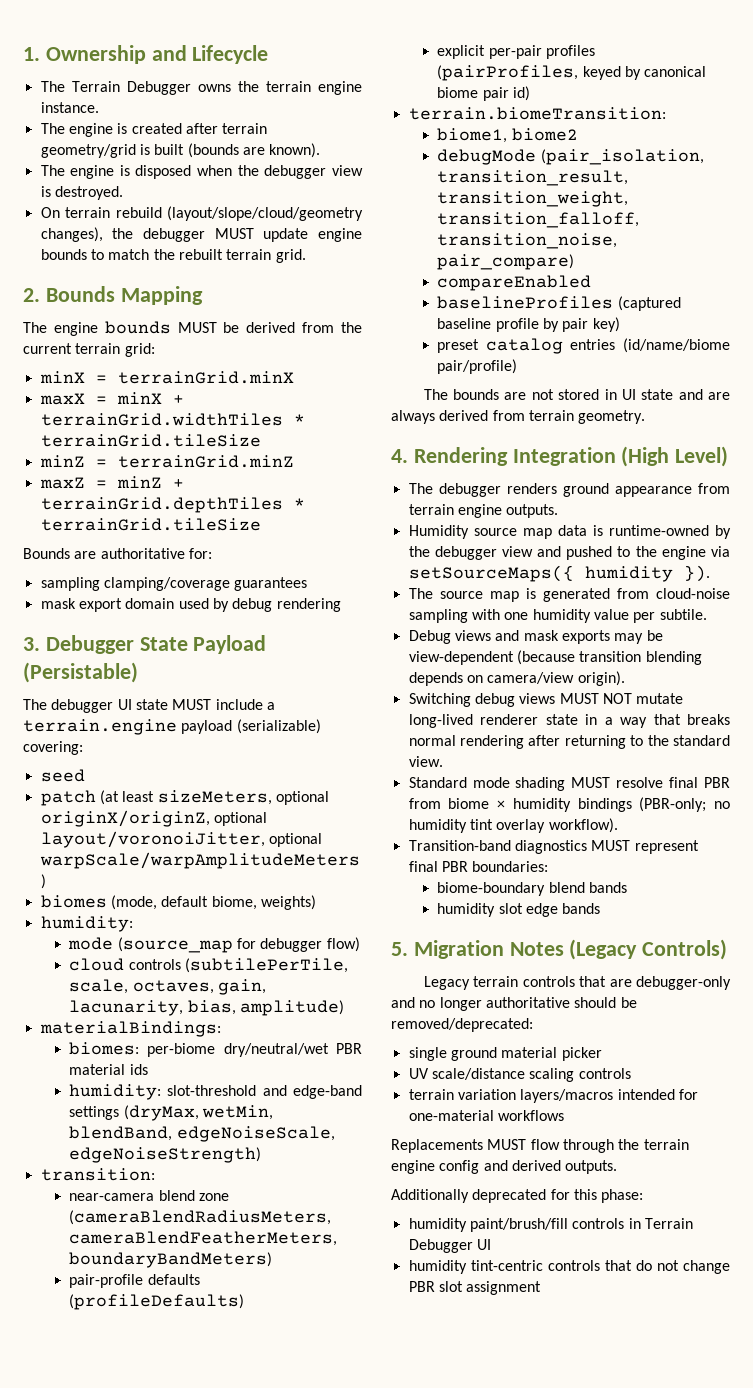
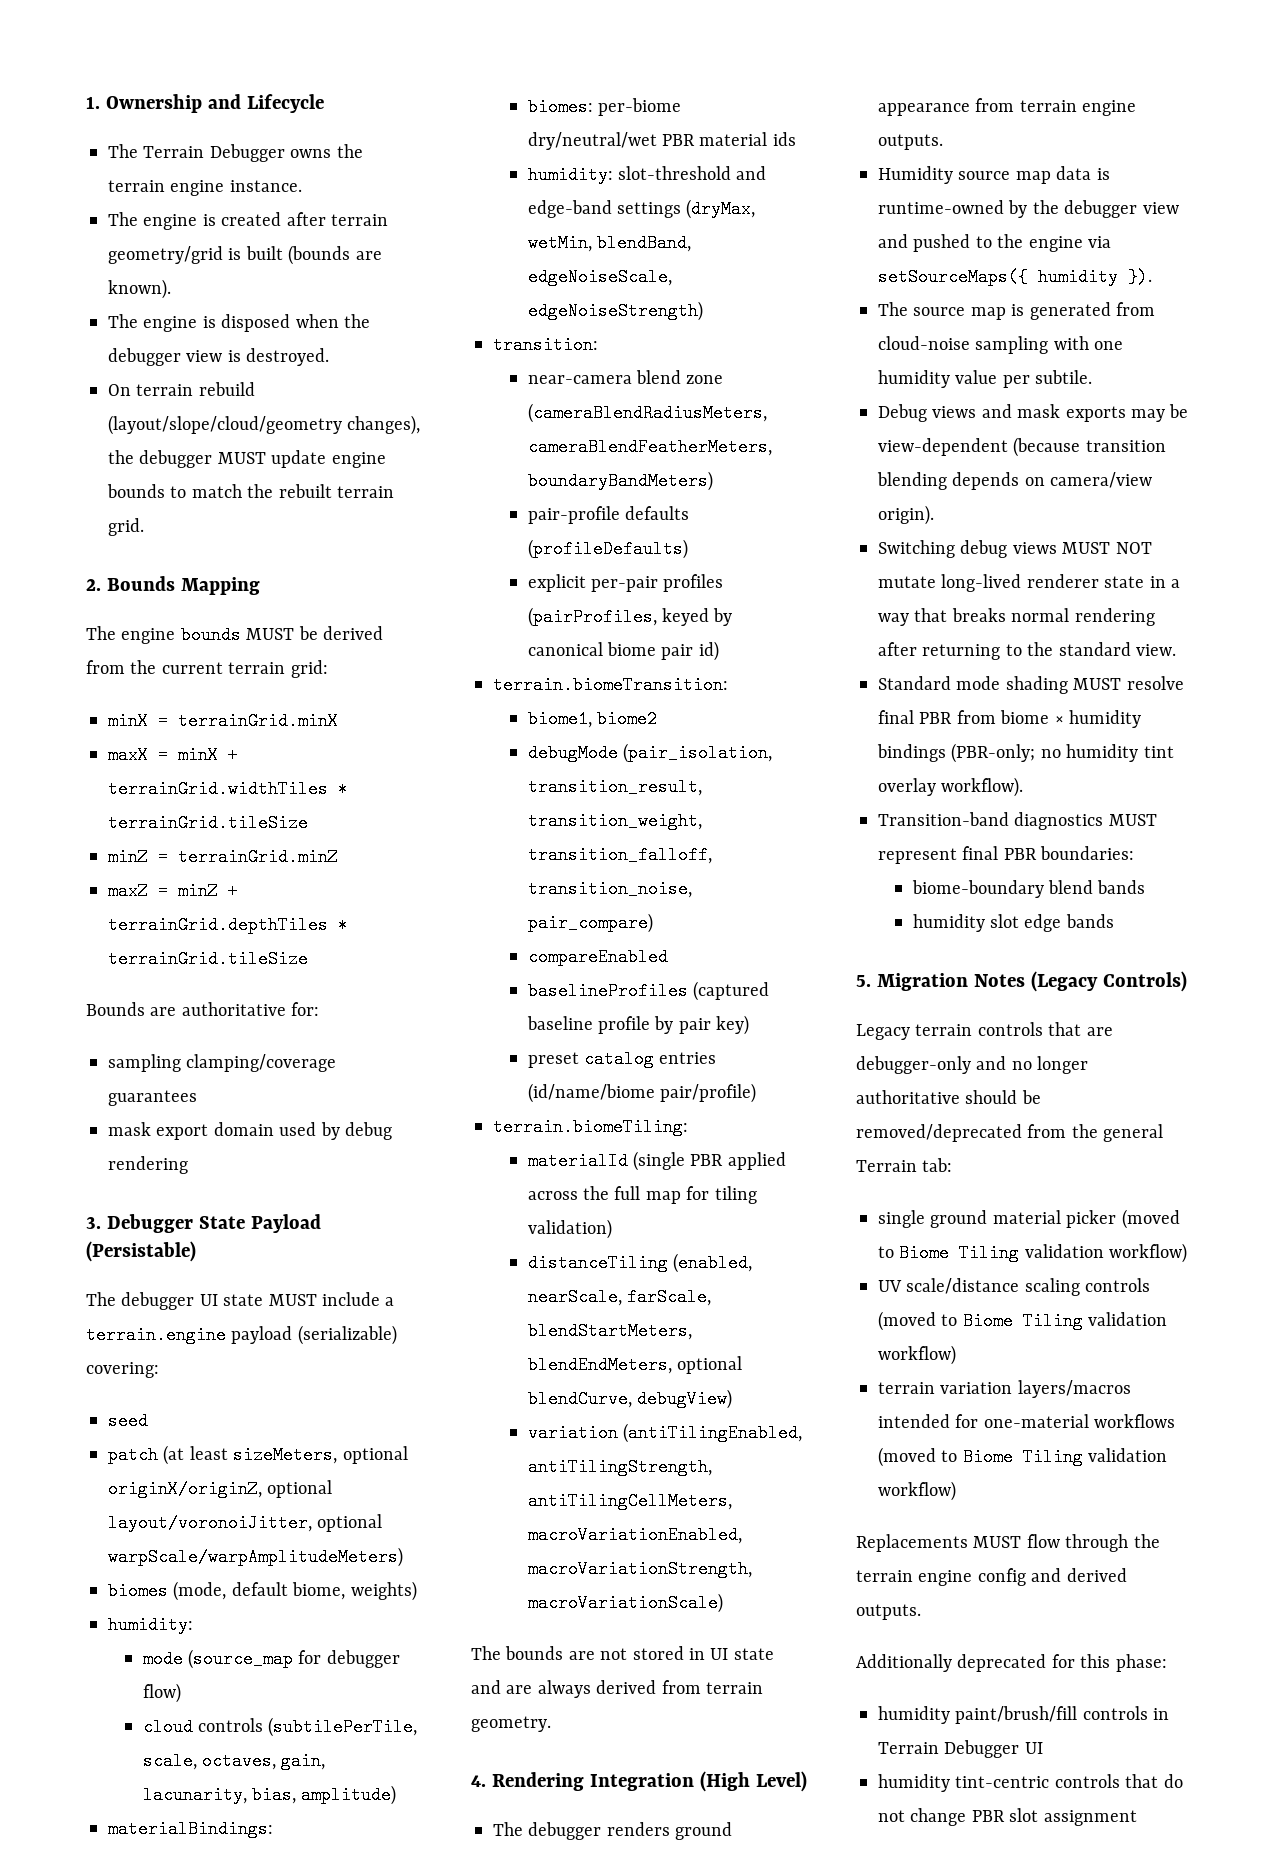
(518, 366) none -> [493,1118,688,1136] [527,1151,786,1171] [527,1186,757,1204] [527,1219,612,1239] [527,1253,753,1273] [527,1288,712,1306] [527,1322,692,1340] [527,1356,743,1374] [527,1389,733,1409] [527,1423,803,1443] [527,1458,712,1476] [527,1492,732,1510] [527,1526,742,1544] [527,1560,752,1578] [527,1593,723,1613] // terrain.biomeTiling: // materialId (single PBR applied across the full map for tiling validation) // distanceTiling (enabled, nearScale, farScale, blendStartMeters, blendEndMeters, optional blendCurve, debugView) // variation (antiTilingEnabled, antiTilingStrength, antiTilingCellMeters, macroVariationEnabled, macroVariationStrength, macroVariationScale)
[391,1018,533,1032] [408,1047,602,1061] [408,1068,631,1082] removed/deprecated: // single ground material picker // UV scale/distance scaling controls -> [856,1124,1164,1142] [856,1158,953,1172] [878,1209,1180,1229] [878,1243,1188,1263] [878,1278,1151,1296] [878,1311,1168,1331] [878,1345,956,1365] removed/deprecated from the general Terrain tab: // single ground material picker (moved to Biome Tiling validation workflow) // UV scale/distance scaling controls (moved to Biome Tiling validation workflow)
(564, 1115) none -> [878,1447,1168,1467] [878,1481,956,1501] (moved to Biome Tiling validation workflow)

